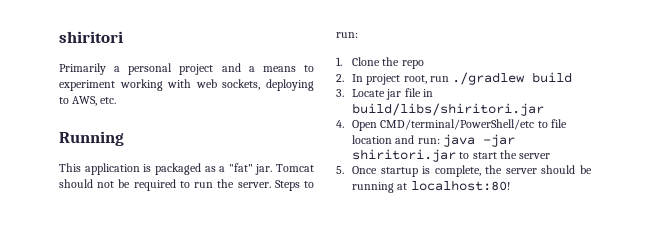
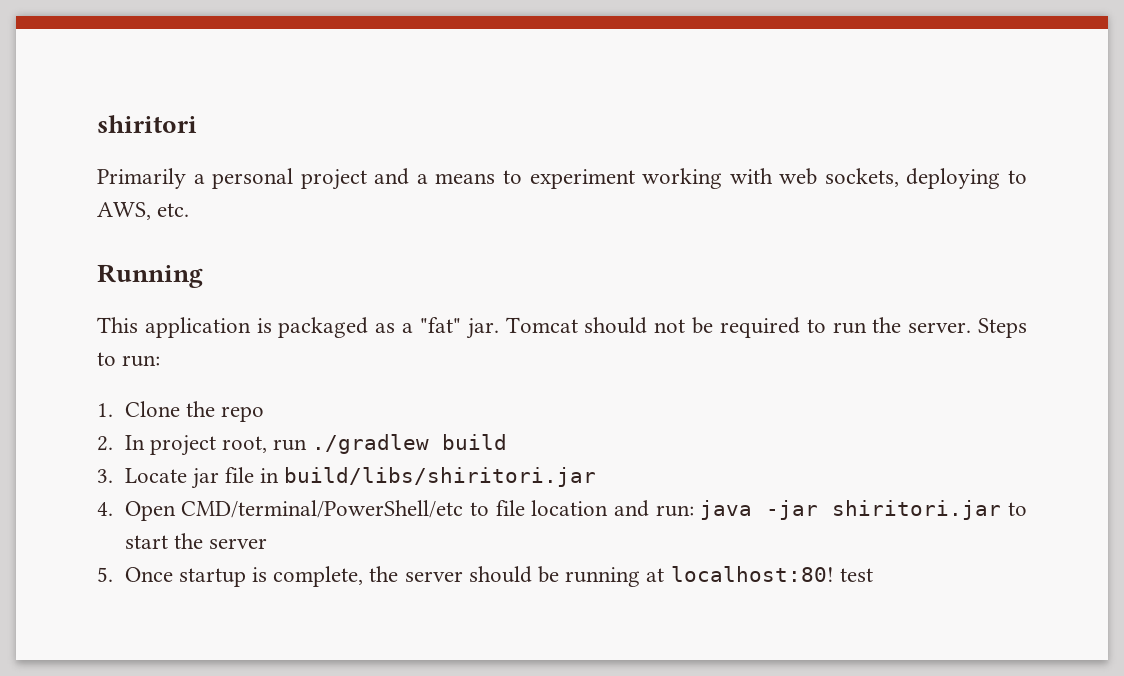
(510, 185) none -> [839,568,873,582] test

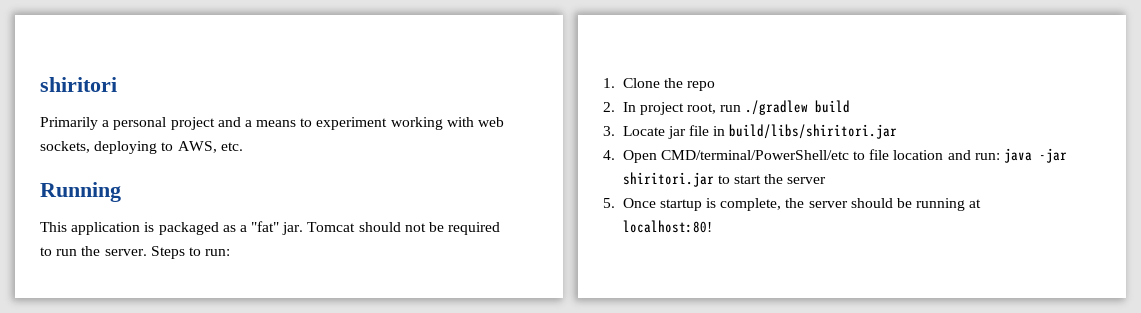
[839,568,873,582] test -> (712, 226) none

